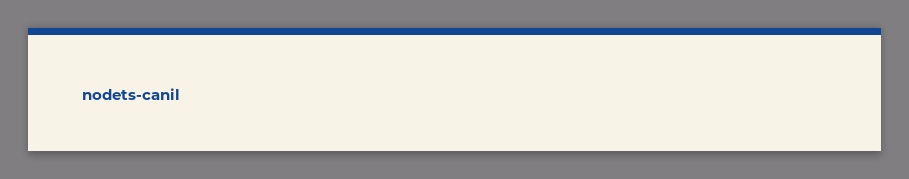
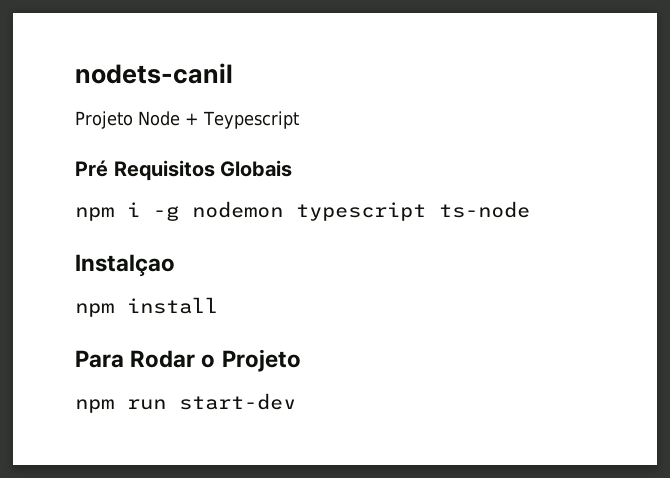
(180, 94) none -> [75,111,299,129] [75,160,293,181] [75,201,530,221] [75,254,175,277] [75,297,218,317] [75,349,301,372] [75,393,296,413] // Projeto Node + Teypescript // Pré Requisitos Globais // npm i -g nodemon typescript ts-node // Instalçao // npm install // Para Rodar o Projeto // npm run start-dev

